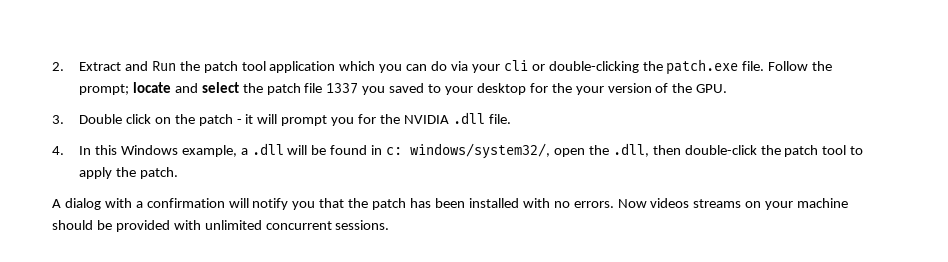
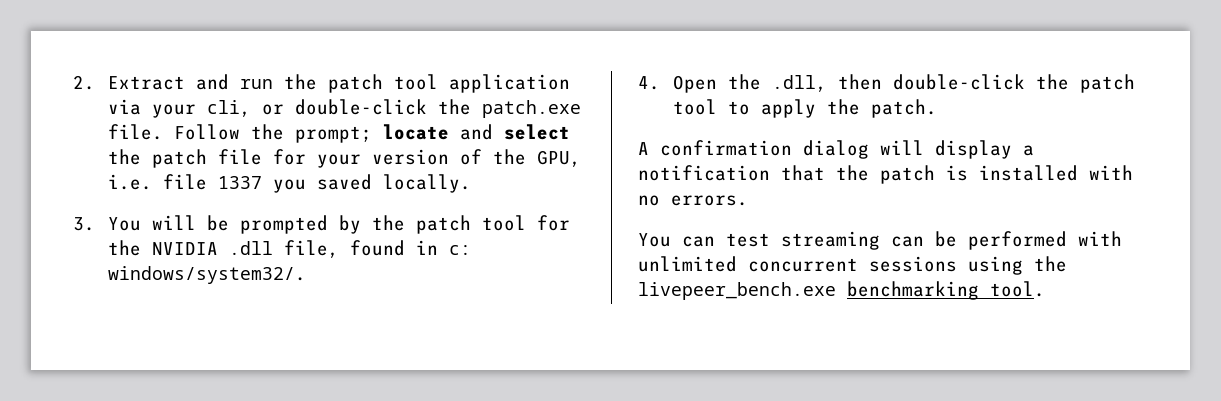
[151,61,176,71] Run -> [239,79,273,89] run
[339,60,639,73] which you can do via your cli or double-clicking -> [107,99,427,118] via your cli, or double-click
[326,83,728,95] [52,112,511,126] [52,143,585,159] 1337 you saved to your desktop for the your version of the GPU. // 3. Double click on the patch - it will prompt you for the NVIDIA .dll file. // 4. In this Windows example, a .dll will be found in c: windows/system32/, open -> [272,149,581,168] [107,174,471,193] [73,215,570,234] [107,240,471,258] [107,266,306,284] [638,75,717,93] for your version of the GPU, i.e. file 1337 you saved locally. // 3. You will be prompted by the patch tool for the NVIDIA .dll file, found in c: windows/system32/. // 4. Open
[64,198,316,210] dialog with a confirmation will notify you -> [660,140,1034,159] [638,165,770,181] confirmation dialog will display a notification
[410,198,465,208] has been -> [946,165,968,181] is
[617,198,849,210] [52,220,390,232] Now videos streams on your machine should be provided with unlimited concurrent sessions. -> [638,231,1122,250] [638,256,1067,275] [638,281,1045,300] // You can test streaming can be performed with unlimited concurrent sessions using the livepeer_bench.exe benchmarking tool.

